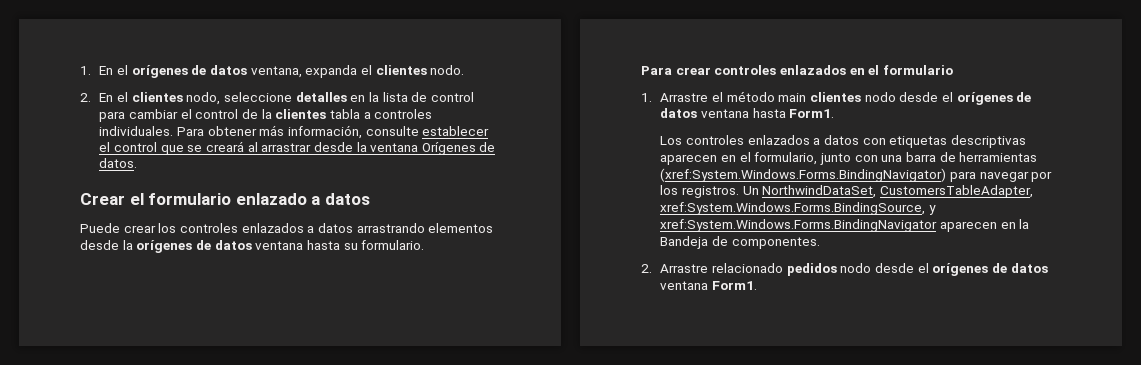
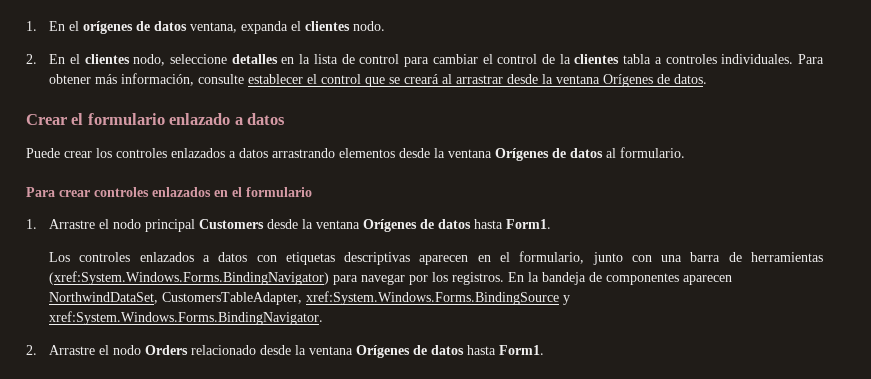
[136,240,358,253] orígenes de datos ventana hasta su -> [448,148,616,161] ventana Orígenes de datos al
[726,91,1032,105] [660,108,750,118] método main clientes nodo desde el orígenes de datos ventana -> [113,219,472,232] nodo principal Customers desde la ventana Orígenes de datos
[742,185,1033,198] [660,202,937,215] [660,219,1030,232] [660,236,820,249] [641,263,1048,276] [660,281,709,290] Un NorthwindDataSet, CustomersTableAdapter, xref:System.Windows.Forms.BindingSource, y xref:System.Windows.Forms.BindingNavigator aparecen en la Bandeja de componentes. // 2. Arrastre relacionado pedidos nodo desde el orígenes de datos ventana -> [508,272,733,285] [49,291,571,305] [49,311,324,325] [26,345,497,358] En la bandeja de componentes aparecen NorthwindDataSet, CustomersTableAdapter, xref:System.Windows.Forms.BindingSource y xref:System.Windows.Forms.BindingNavigator. // 2. Arrastre el nodo Orders relacionado desde la ventana Orígenes de datos hasta

